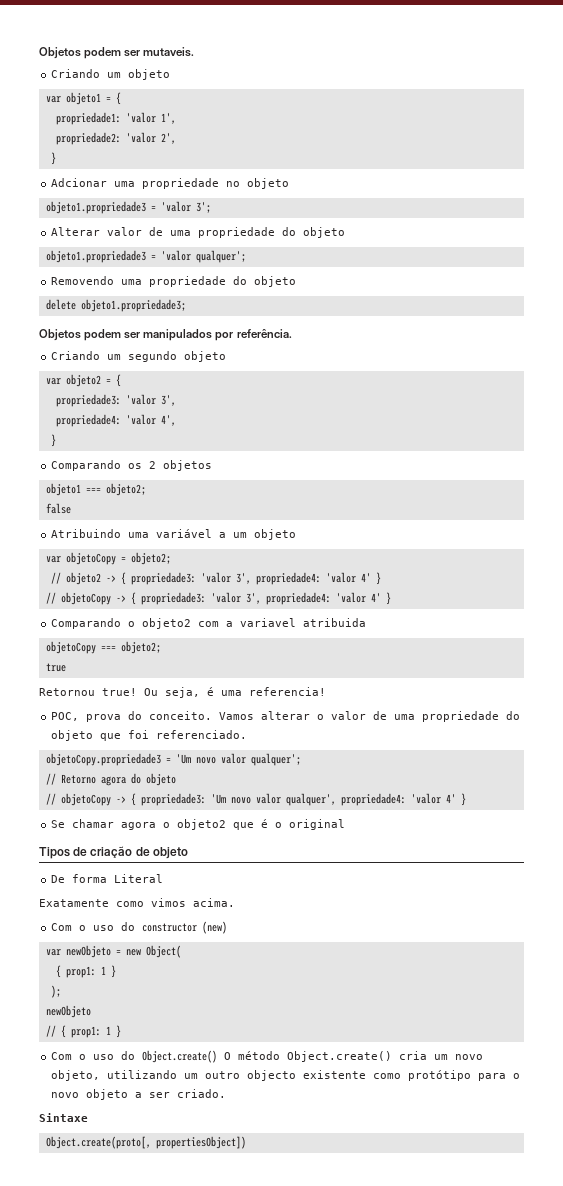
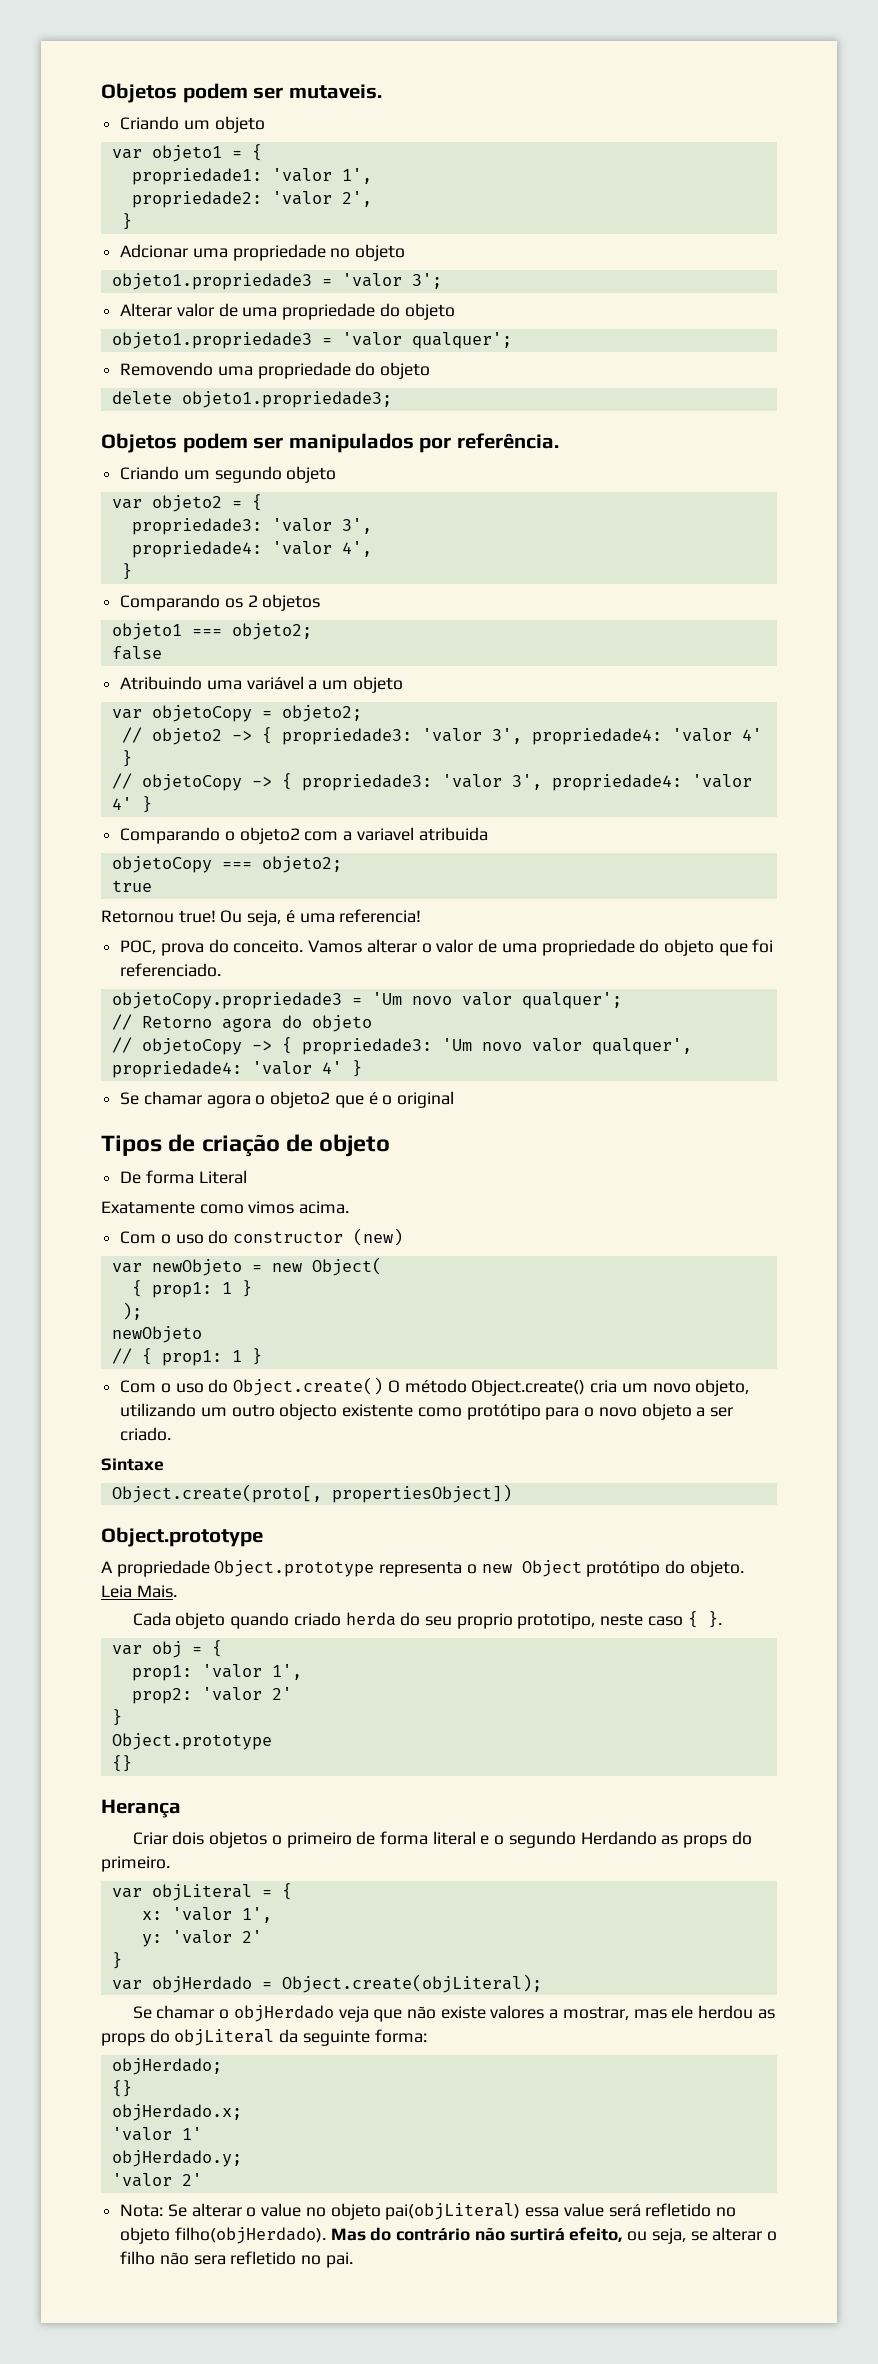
(246, 1142) none -> [101,1527,263,1547] [101,1560,744,1577] [101,1585,177,1598] [132,1611,722,1629] [111,1640,222,1658] [131,1664,302,1681] [131,1687,292,1704] [111,1709,122,1726] [111,1733,272,1750] [111,1755,132,1772] [101,1799,181,1818] [132,1831,752,1848] [101,1856,170,1872] [111,1883,292,1901] [141,1907,272,1923] [141,1930,262,1947] [111,1952,122,1969] [111,1974,542,1993] [132,2005,775,2022] [101,2029,427,2046] [111,2058,222,2075] [111,2080,132,2097] [111,2104,242,2121] [111,2127,202,2141] [111,2150,242,2167] [111,2173,202,2187] [120,2203,736,2220] [120,2227,777,2244] [120,2251,353,2268] // Object.prototype // A propriedade Object.prototype representa o new Object protótipo do objeto. Leia Mais. // Cada objeto quando criado herda do seu proprio prototipo, neste caso { }. // var obj = { // prop1: 'valor 1', // prop2: 'valor 2' // } // Object.prototype // {} // Herança // Criar dois objetos o primeiro de forma literal e o segundo Herdando as props do primeiro. // var objLiteral = { // x: 'valor 1', // y: 'valor 2' // } // var objHerdado = Object.create(objLiteral); // Se chamar o objHerdado veja que não existe valores a mostrar, mas ele herdou as props do objLiteral da seguinte forma: // objHerdado; // {} // objHerdado.x; // 'valor 1' // objHerdado.y; // 'valor 2' // Nota: Se alterar o value no objeto pai(objLiteral) essa value será refletido no objeto filho(objHerdado). Mas do contrário não surtirá efeito, ou seja, se alterar o filho não sera refletido no pai.

